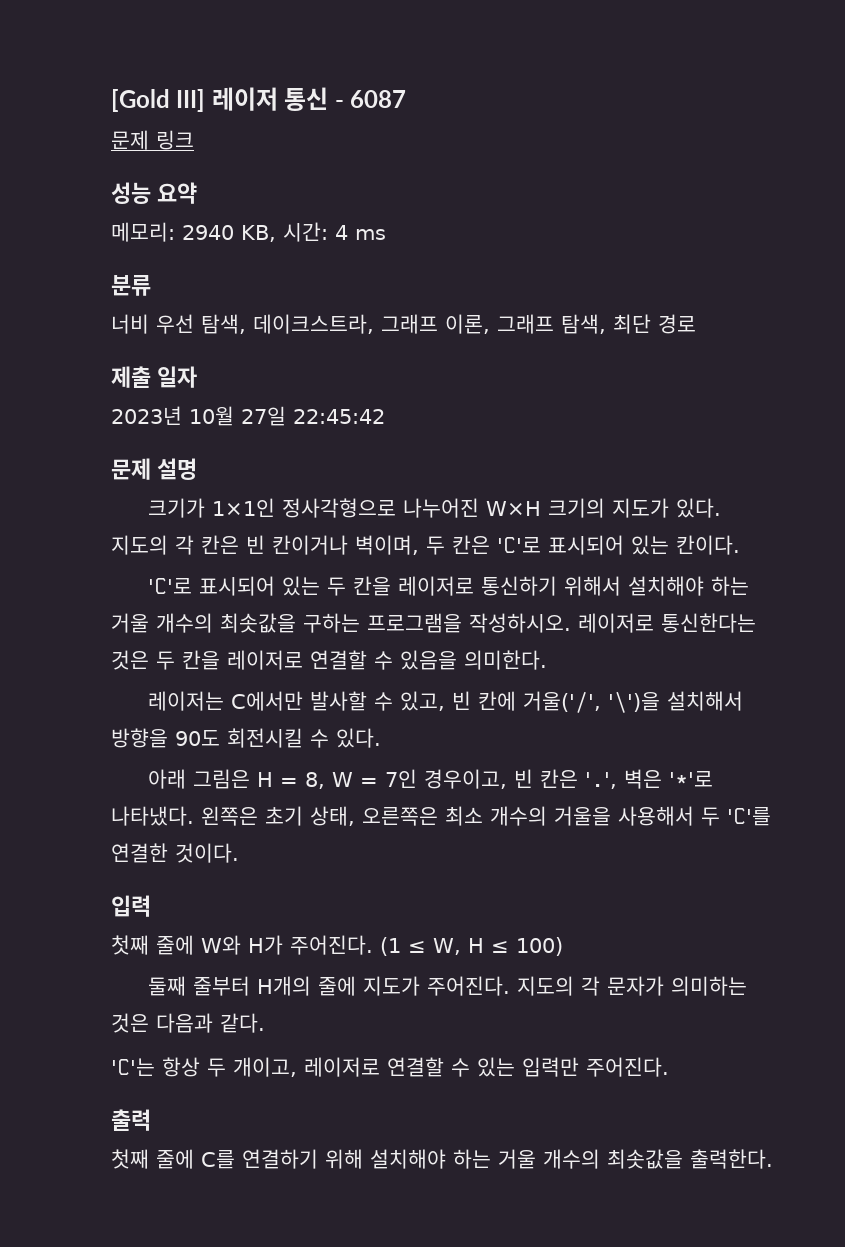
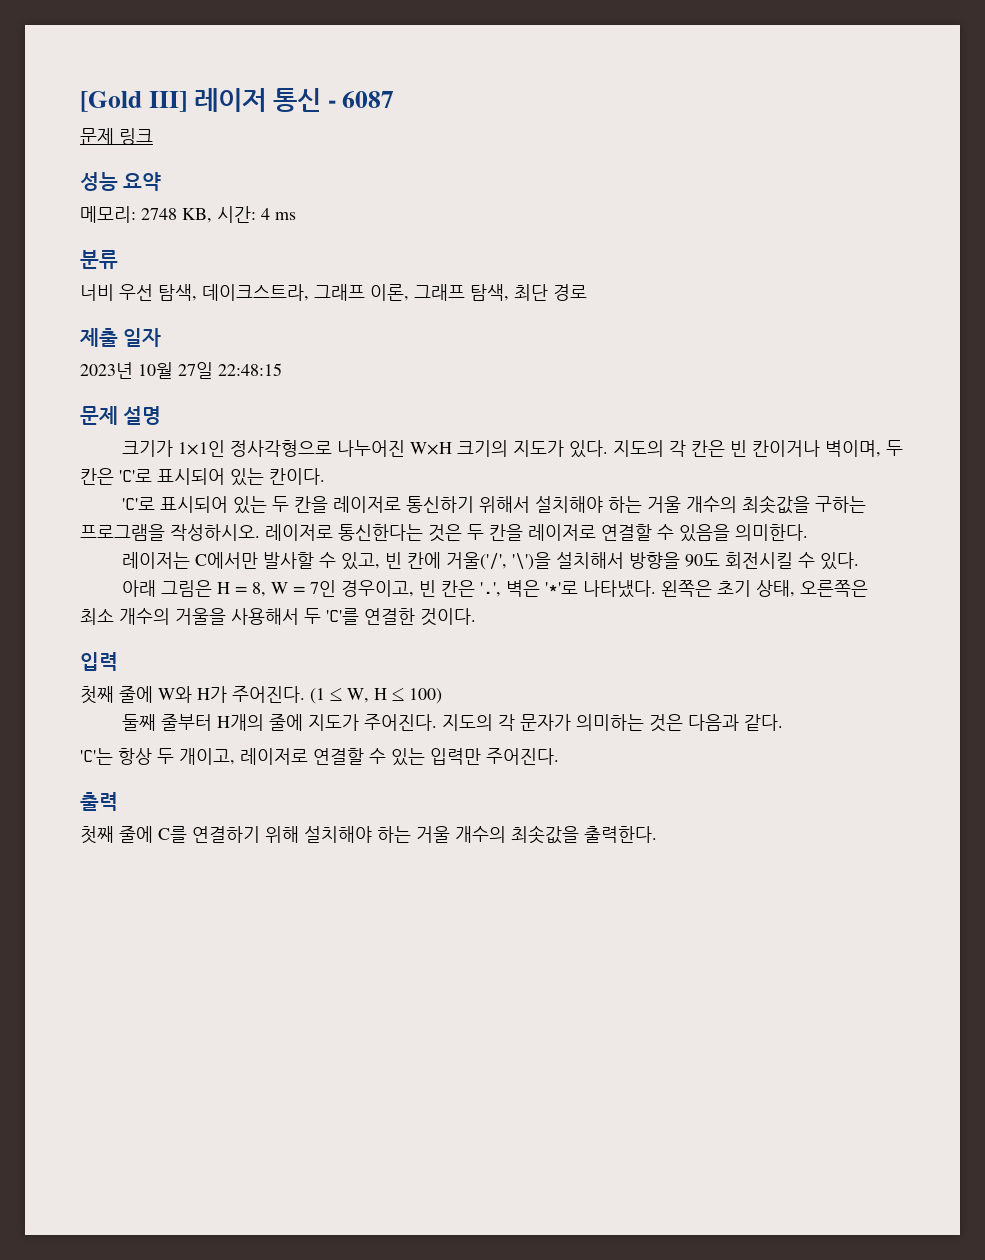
[182,225,234,240] 2940 -> [141,208,177,220] 2748
[293,409,385,424] 22:45:42 -> [218,363,282,376] 22:48:15

